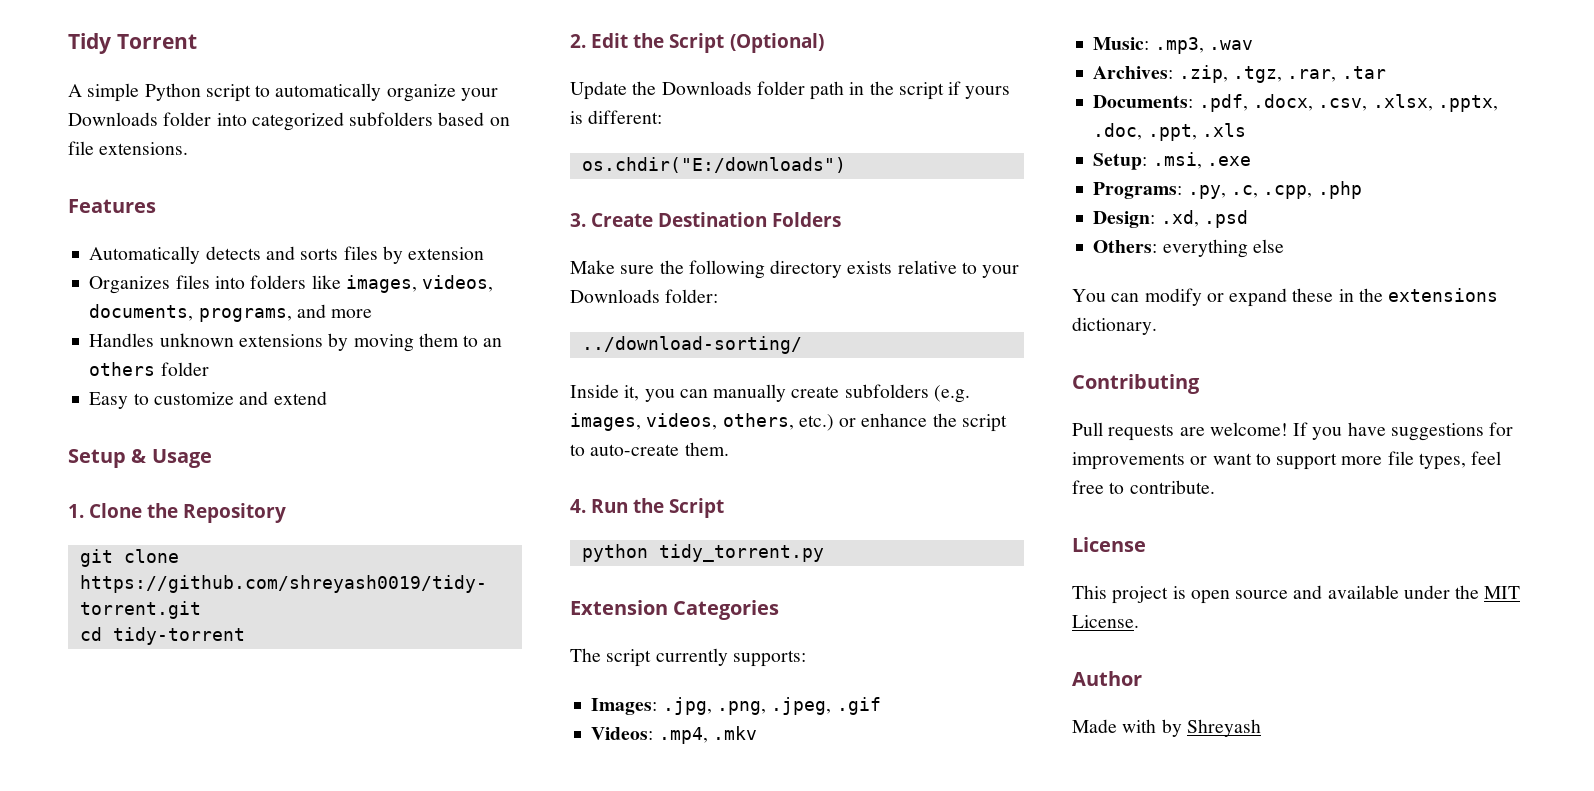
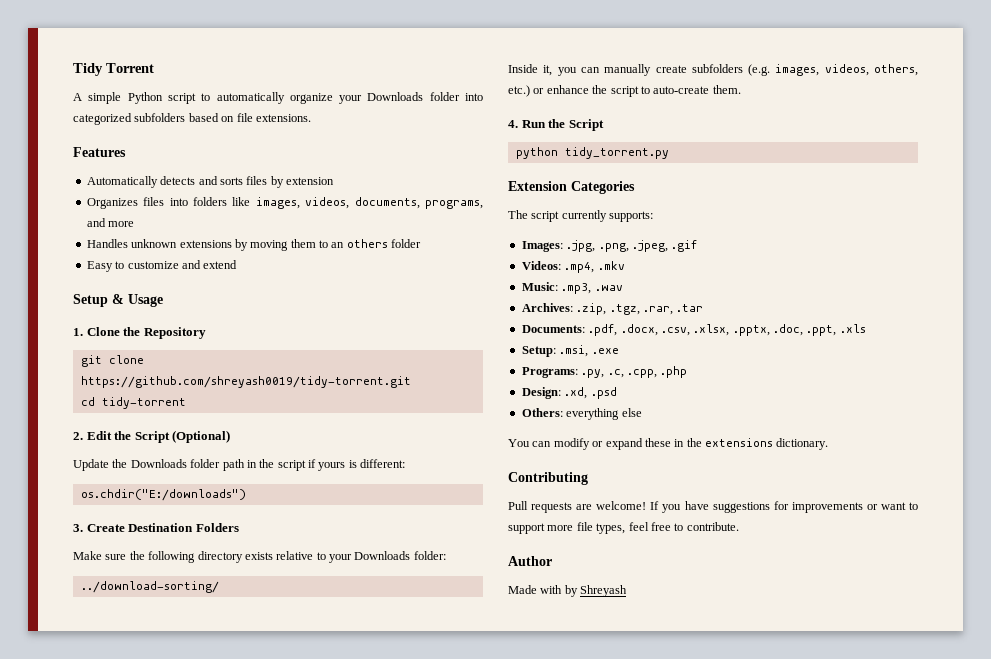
[1072,537,1146,552] [1072,585,1521,604] [1072,615,1139,628] // License // This project is open source and available under the MIT License. -> (739, 526) none

